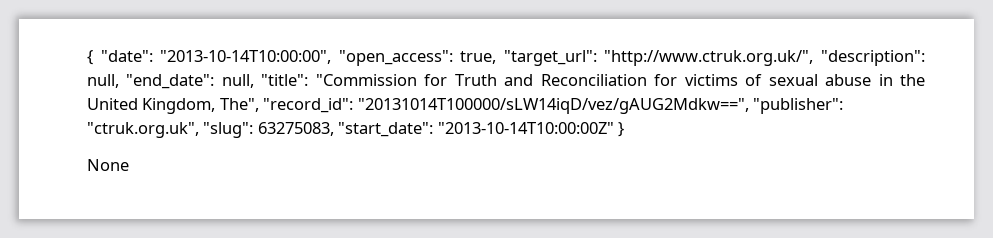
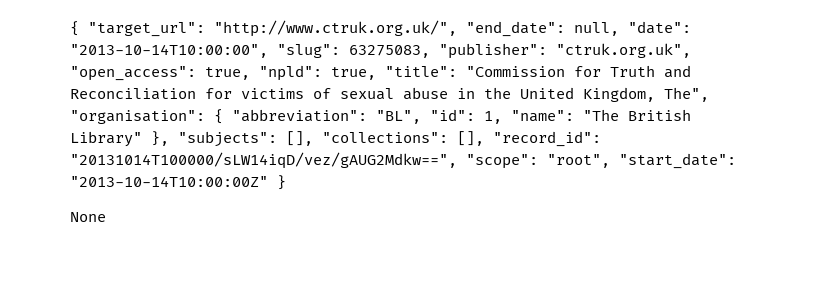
[87,50,925,66] [87,74,254,89] { "date": "2013-10-14T10:00:00", "open_access": true, "target_url": "http://www.ctruk.org.uk/", "description": null, "end_date": null, -> [70,20,691,37] [70,43,691,59] [70,65,376,81] { "target_url": "http://www.ctruk.org.uk/", "end_date": null, "date": "2013-10-14T10:00:00", "slug": 63275083, "publisher": "ctruk.org.uk", "open_access": true, "npld": true,
[263,98,844,114] [87,122,334,138] "record_id": "20131014T100000/sLW14iqD/vez/gAUG2Mdkw==", "publisher": "ctruk.org.uk", "slug": 63275083, -> [70,109,691,124] [70,131,601,147] [70,152,610,169] "organisation": { "abbreviation": "BL", "id": 1, "name": "The British Library" }, "subjects": [], "collections": [], "record_id": "20131014T100000/sLW14iqD/vez/gAUG2Mdkw==", "scope": "root",

